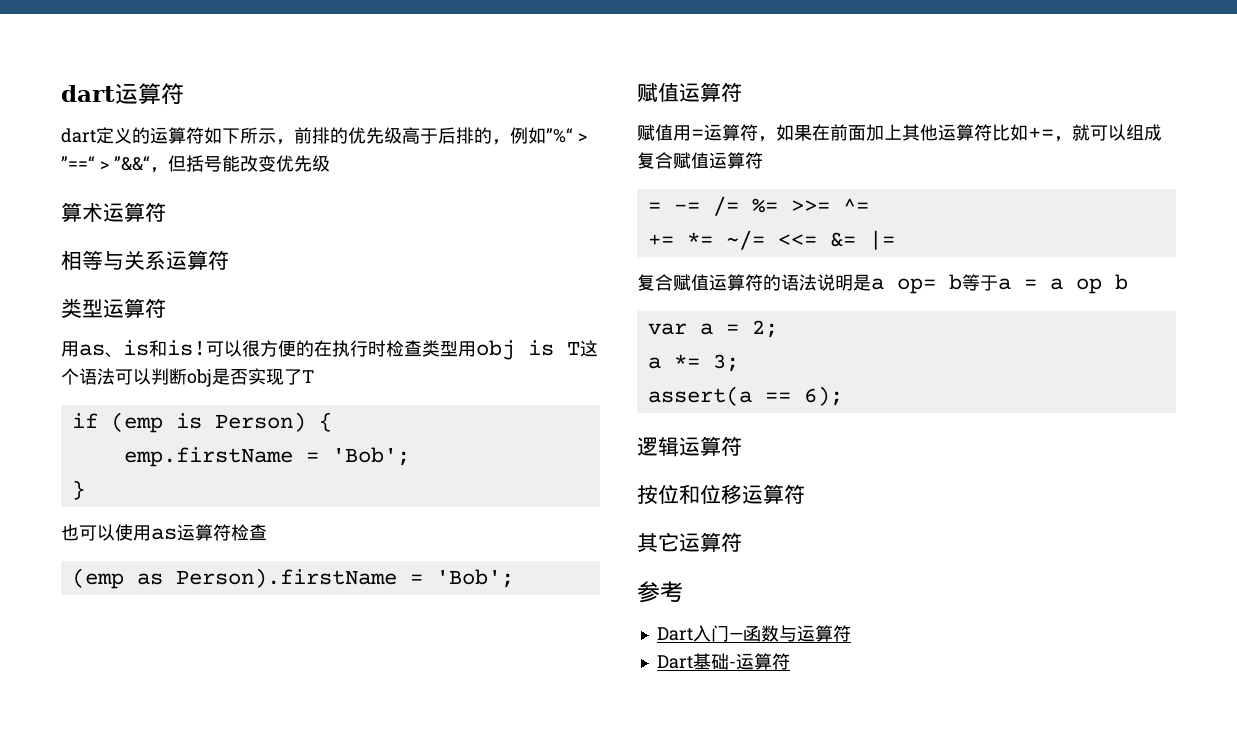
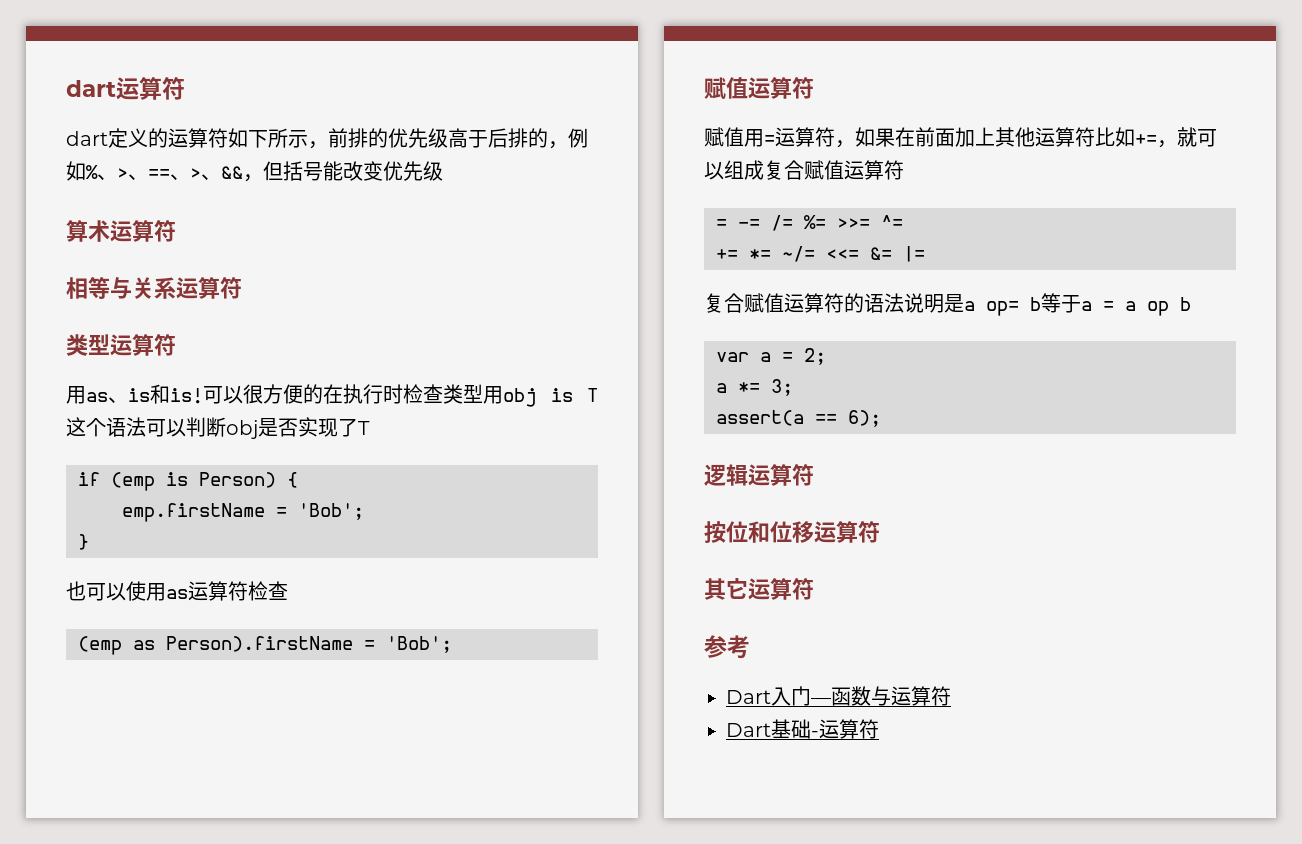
[546,128,587,143] [61,156,150,171] ”%“ > ”==“ > ”&&“ -> [86,165,243,180] %、>、==、>、&&

